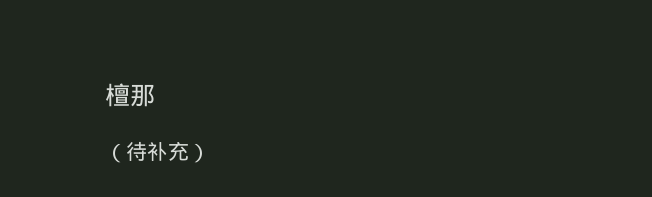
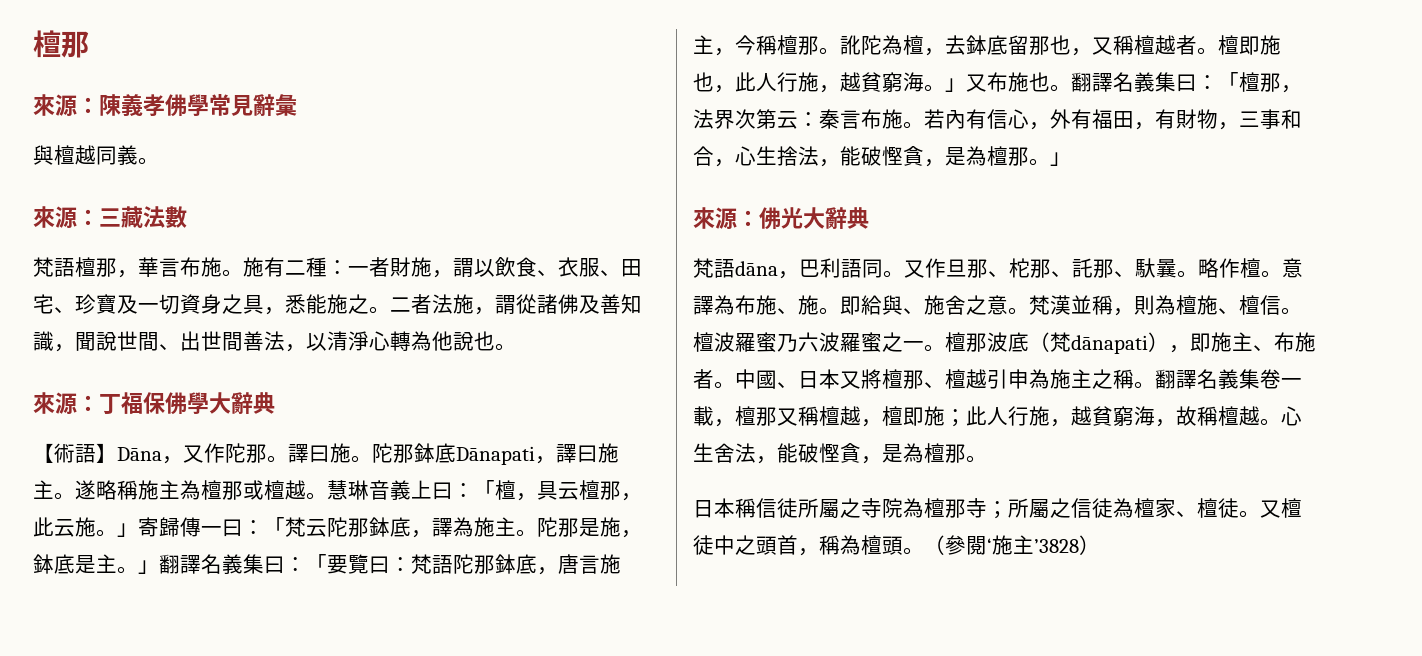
[105,141,189,163] （待补充 -> [33,94,297,117] [33,145,159,165] [33,206,187,229] [33,257,642,278] [33,294,642,315] [33,331,516,352] [33,392,275,415] [33,443,619,465] [33,480,642,501] [33,517,642,538] [33,554,621,575] [693,35,1281,56] [693,72,1302,93] [693,109,1302,130] [693,146,1071,167] [693,207,869,230] [693,258,1303,279] [693,295,1302,316] [693,332,1316,354] [693,369,1302,389] [693,406,1302,427] [693,443,987,464] [693,498,1302,519] [693,535,1079,556] 來源：陳義孝佛學常見辭彙 // 與檀越同義。 // 來源：三藏法數 // 梵語檀那，華言布施。施有二種：一者財施，謂以飲食、衣服、田宅、珍寶及一切資身之具，悉能施之。二者法施，謂從諸佛及善知識，聞說世間、出世間善法，以清淨心轉為他說也。 // 來源：丁福保佛學大辭典 // 【術語】Dāna，又作陀那。譯曰施。陀那鉢底Dānapati，譯曰施主。遂略稱施主為檀那或檀越。慧琳音義上曰：「檀，具云檀那，此云施。」寄歸傳一曰：「梵云陀那鉢底，譯為施主。陀那是施，鉢底是主。」翻譯名義集曰：「要覽曰：梵語陀那鉢底，唐言施主，今稱檀那。訛陀為檀，去鉢底留那也，又稱檀越者。檀即施也，此人行施，越貧窮海。」又布施也。翻譯名義集曰：「檀那，法界次第云：秦言布施。若內有信心，外有福田，有財物，三事和合，心生捨法，能破慳貪，是為檀那。」 // 來源：佛光大辭典 // 梵語dāna，巴利語同。又作旦那、柁那、託那、馱曩。略作檀。意譯為布施、施。即給與、施舍之意。梵漢並稱，則為檀施、檀信。檀波羅蜜乃六波羅蜜之一。檀那波底（梵dānapati），即施主、布施者。中國、日本又將檀那、檀越引申為施主之稱。翻譯名義集卷一載，檀那又稱檀越，檀即施；此人行施，越貧窮海，故稱檀越。心生舍法，能破慳貪，是為檀那。 // 日本稱信徒所屬之寺院為檀那寺；所屬之信徒為檀家、檀徒。又檀徒中之頭首，稱為檀頭。（參閱‘施主’3828

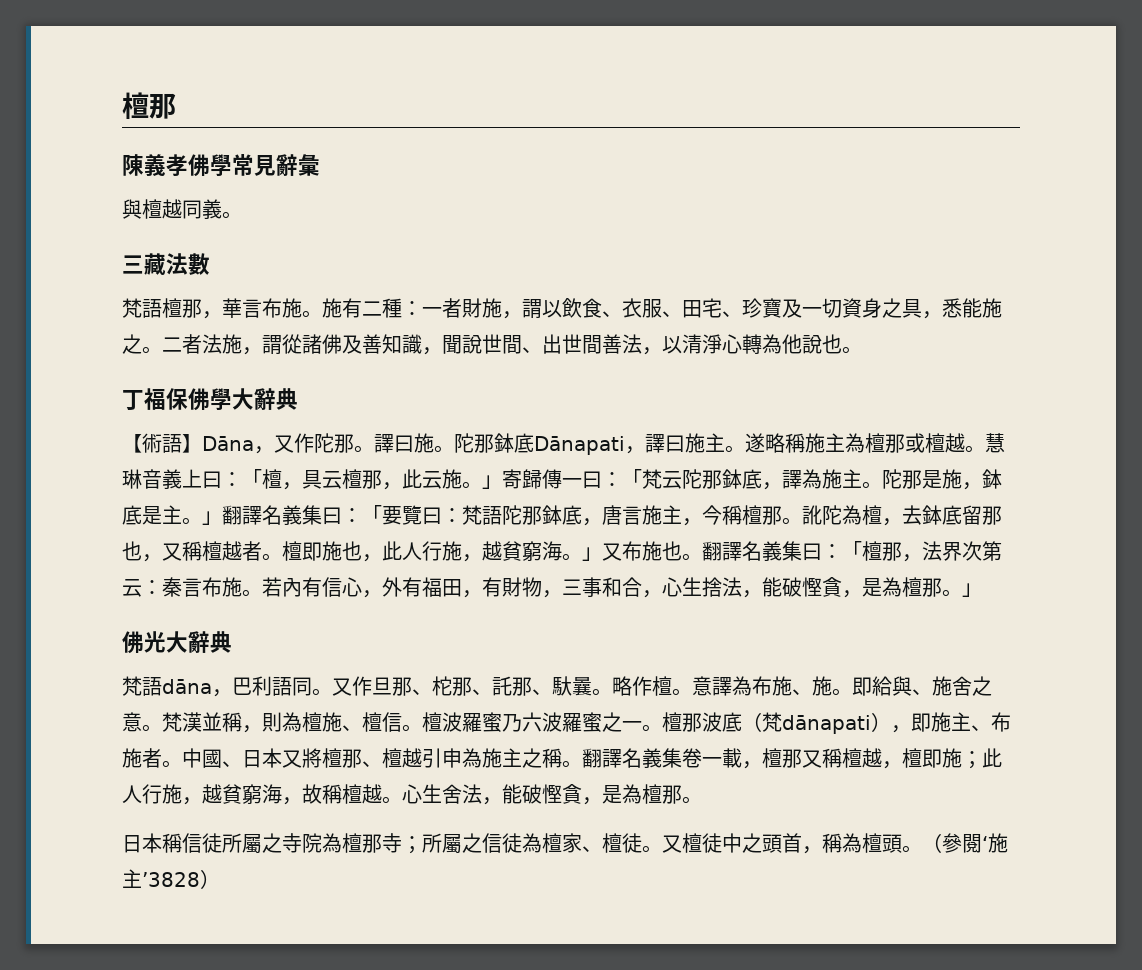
[33,94,99,117] 來源： -> (176, 106) none
[33,206,99,229] 來源： -> (242, 215) none
[33,392,99,415] 來源： -> (862, 350) none
[693,207,759,230] 來源： -> (982, 590) none

